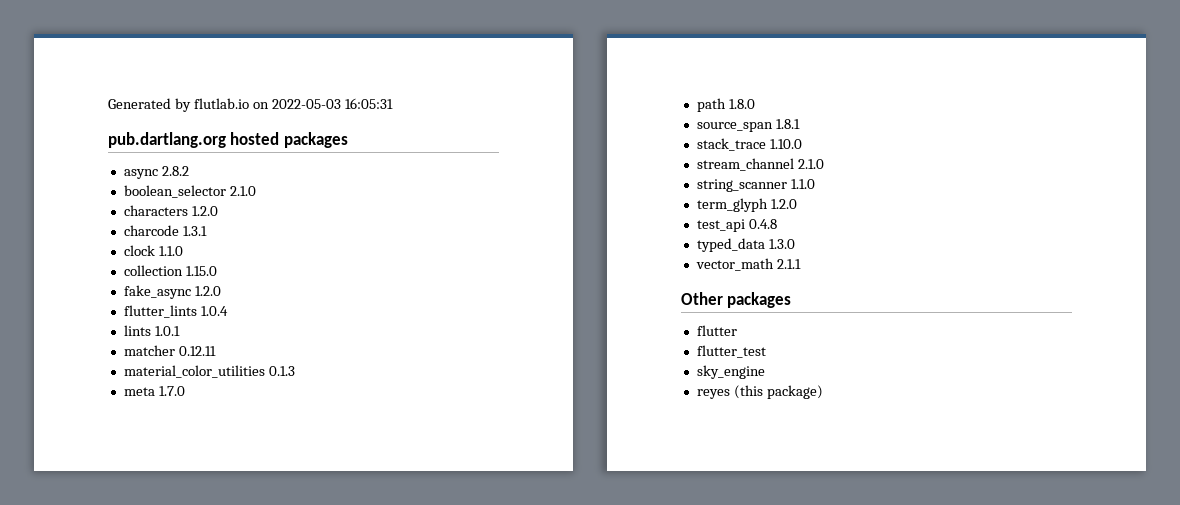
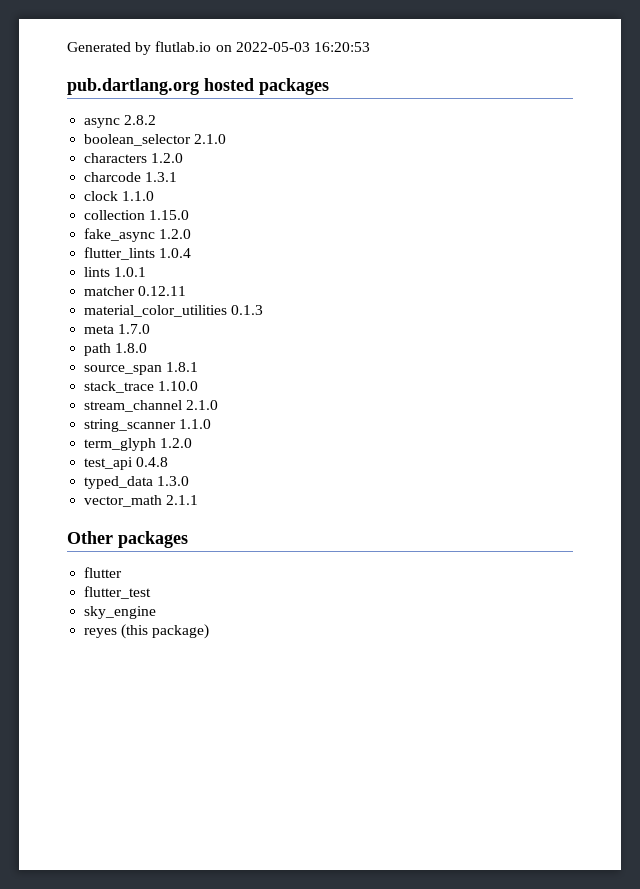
[344,98,393,109] 16:05:31 -> [313,42,370,52] 16:20:53

